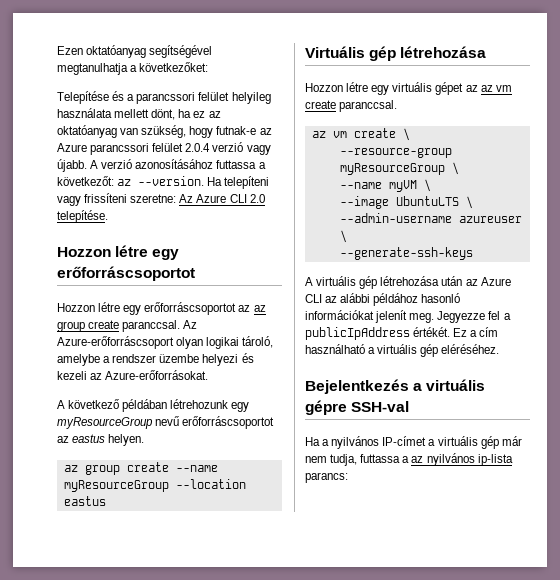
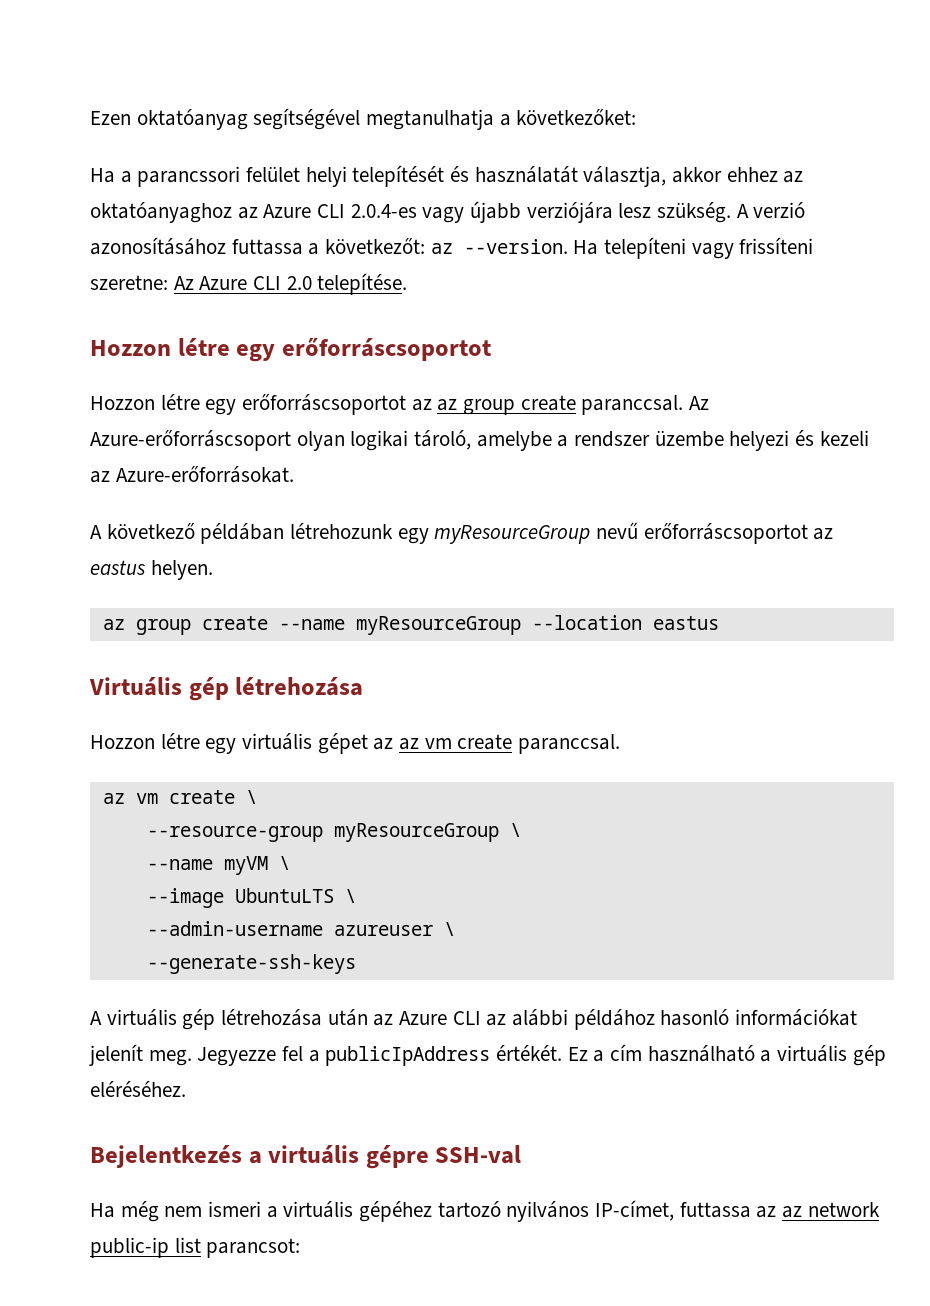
[57,91,125,104] Telepítése és -> [90,168,115,183] Ha
[231,92,271,104] [57,108,221,120] [57,125,272,138] [57,142,271,155] [57,159,87,172] helyileg használata mellett dönt, ha ez az oktatóanyag van szükség, hogy futnak-e az Azure parancssori felület 2.0.4 verzió vagy újabb. -> [305,165,804,187] [90,201,732,223] helyi telepítését és használatát választja, akkor ehhez az oktatóanyaghoz az Azure CLI 2.0.4-es vagy újabb verziójára lesz szükség.
[322,436,522,449] [305,453,513,466] [305,472,348,483] a nyilvános IP-címet a virtuális gép már nem tudja, futtassa a az nyilvános ip-lista parancs: -> [120,1200,880,1222] [90,1237,301,1258] még nem ismeri a virtuális gépéhez tartozó nyilvános IP-címet, futtassa az az network public-ip list parancsot:

